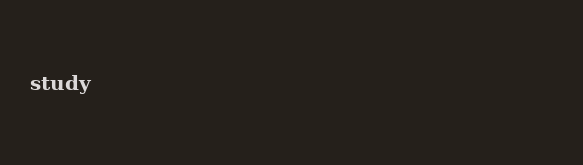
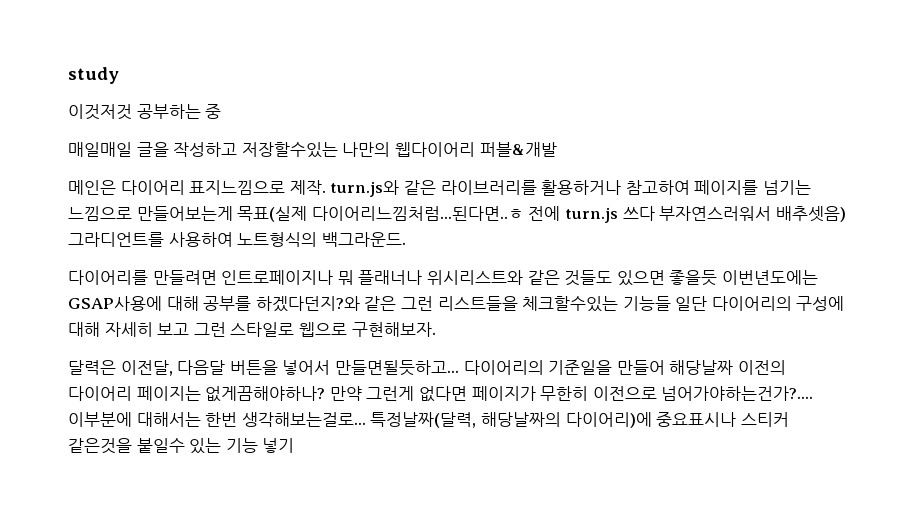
(92, 84) none -> [68,104,222,120] [68,142,557,158] [68,180,811,197] [68,206,846,223] [68,232,406,247] [68,270,818,286] [68,296,845,312] [68,322,436,337] [68,360,786,376] [68,386,814,402] [68,412,789,428] [68,438,295,454] // 이것저것 공부하는 중 // 매일매일 글을 작성하고 저장할수있는 나만의 웹다이어리 퍼블&개발 // 메인은 다이어리 표지느낌으로 제작. turn.js와 같은 라이브러리를 활용하거나 참고하여 페이지를 넘기는 느낌으로 만들어보는게 목표(실제 다이어리느낌처럼...된다면..ㅎ 전에 turn.js 쓰다 부자연스러워서 배추셋음) 그라디언트를 사용하여 노트형식의 백그라운드. // 다이어리를 만들려면 인트로페이지나 뭐 플래너나 위시리스트와 같은 것들도 있으면 좋을듯 이번년도에는 GSAP사용에 대해 공부를 하겠다던지?와 같은 그런 리스트들을 체크할수있는 기능들 일단 다이어리의 구성에 대해 자세히 보고 그런 스타일로 웹으로 구현해보자. // 달력은 이전달, 다음달 버튼을 넣어서 만들면될듯하고... 다이어리의 기준일을 만들어 해당날짜 이전의 다이어리 페이지는 없게끔해야하나? 만약 그런게 없다면 페이지가 무한히 이전으로 넘어가야하는건가?.... 이부분에 대해서는 한번 생각해보는걸로... 특정날짜(달력, 해당날짜의 다이어리)에 중요표시나 스티커 같은것을 붙일수 있는 기능 넣기

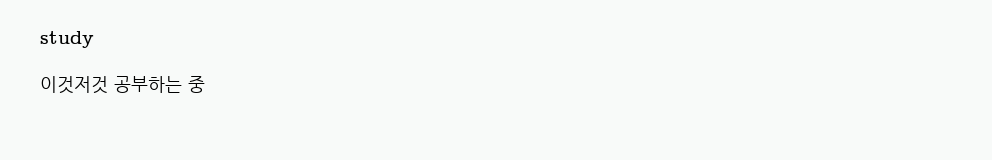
[68,142,557,158] [68,180,811,197] [68,206,846,223] [68,232,406,247] [68,270,818,286] [68,296,845,312] [68,322,436,337] [68,360,786,376] [68,386,814,402] [68,412,789,428] [68,438,295,454] // 매일매일 글을 작성하고 저장할수있는 나만의 웹다이어리 퍼블&개발 // 메인은 다이어리 표지느낌으로 제작. turn.js와 같은 라이브러리를 활용하거나 참고하여 페이지를 넘기는 느낌으로 만들어보는게 목표(실제 다이어리느낌처럼...된다면..ㅎ 전에 turn.js 쓰다 부자연스러워서 배추셋음) 그라디언트를 사용하여 노트형식의 백그라운드. // 다이어리를 만들려면 인트로페이지나 뭐 플래너나 위시리스트와 같은 것들도 있으면 좋을듯 이번년도에는 GSAP사용에 대해 공부를 하겠다던지?와 같은 그런 리스트들을 체크할수있는 기능들 일단 다이어리의 구성에 대해 자세히 보고 그런 스타일로 웹으로 구현해보자. // 달력은 이전달, 다음달 버튼을 넣어서 만들면될듯하고... 다이어리의 기준일을 만들어 해당날짜 이전의 다이어리 페이지는 없게끔해야하나? 만약 그런게 없다면 페이지가 무한히 이전으로 넘어가야하는건가?.... 이부분에 대해서는 한번 생각해보는걸로... 특정날짜(달력, 해당날짜의 다이어리)에 중요표시나 스티커 같은것을 붙일수 있는 기능 넣기 -> (205, 84) none

